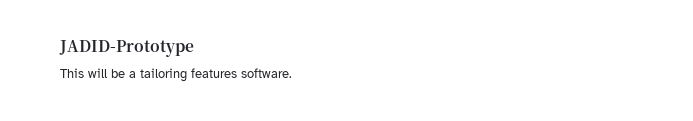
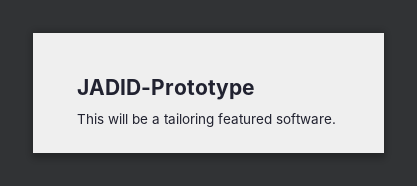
[191,68,237,78] features -> [218,113,272,125] featured

